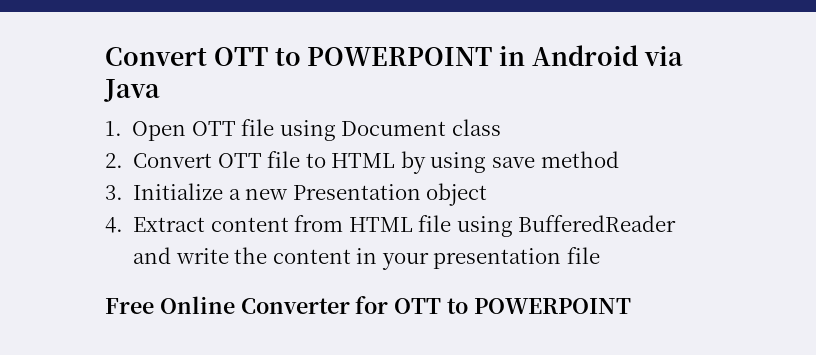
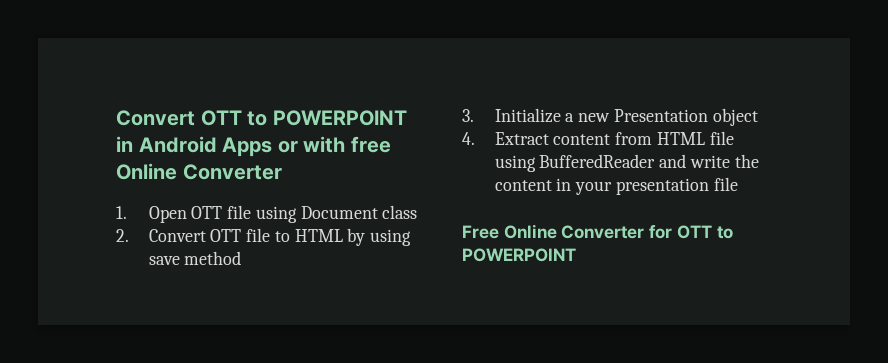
[643,46,683,66] [104,79,160,102] via Java -> [222,136,391,157] [116,163,282,180] Apps or with free Online Converter

